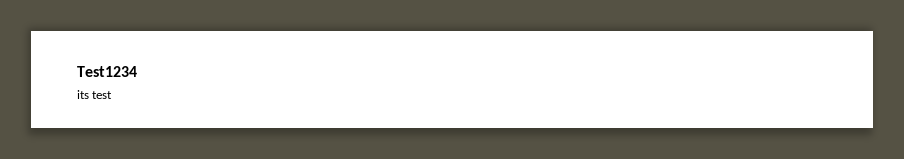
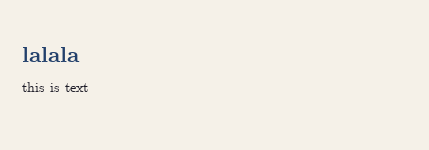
[77,66,137,77] [77,90,113,99] Test1234 // its test -> [22,47,80,62] [22,82,88,92] lalala // this is text

